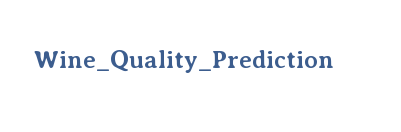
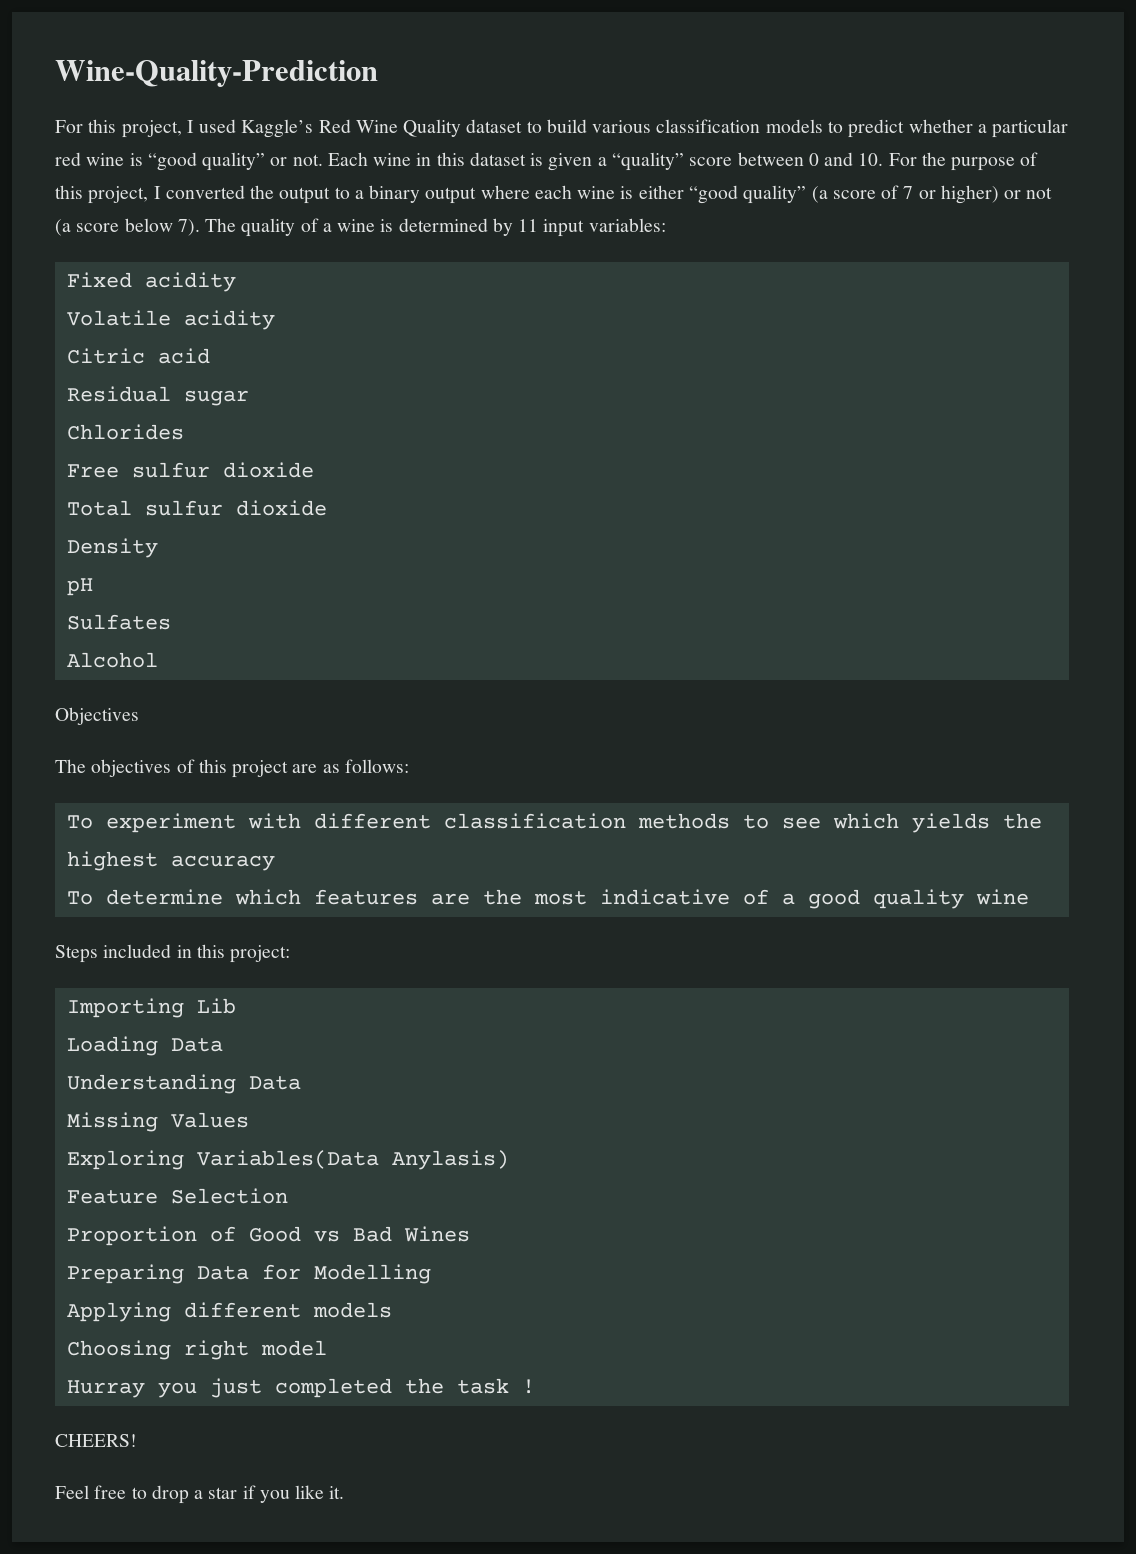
[34,50,334,73] Wine_Quality_Prediction -> [55,60,378,87] [55,119,1069,138] [55,152,1039,171] [55,185,1053,204] [55,218,666,237] [66,272,236,292] [66,310,275,330] [66,348,210,364] [66,386,249,406] [66,424,184,440] [66,462,314,478] [66,500,327,516] [66,538,158,558] [66,578,93,596] [66,614,171,630] [66,652,158,668] [55,707,139,725] [55,759,409,778] [66,813,1042,833] [66,851,275,871] [66,889,1029,909] [55,944,291,963] [66,998,236,1018] [66,1036,223,1056] [66,1074,301,1094] [66,1112,249,1132] [66,1150,509,1170] [66,1188,288,1204] [66,1226,470,1246] [66,1264,431,1284] [66,1302,392,1322] [66,1340,327,1360] [66,1378,535,1398] [55,1434,137,1447] [55,1485,345,1504] Wine-Quality-Prediction // For this project, I used Kaggle’s Red Wine Quality dataset to build various classification models to predict whether a particular red wine is “good quality” or not. Each wine in this dataset is given a “quality” score between 0 and 10. For the purpose of this project, I converted the output to a binary output where each wine is either “good quality” (a score of 7 or higher) or not (a score below 7). The quality of a wine is determined by 11 input variables: // Fixed acidity // Volatile acidity // Citric acid // Residual sugar // Chlorides // Free sulfur dioxide // Total sulfur dioxide // Density // pH // Sulfates // Alcohol // Objectives // The objectives of this project are as follows: // To experiment with different classification methods to see which yields the highest accuracy // To determine which features are the most indicative of a good quality wine // Steps included in this project: // Importing Lib // Loading Data // Understanding Data // Missing Values // Exploring Variables(Data Anylasis) // Feature Selection // Proportion of Good vs Bad Wines // Preparing Data for Modelling // Applying different models // Choosing right model // Hurray you just completed the task ! // CHEERS! // Feel free to drop a star if you like it.

